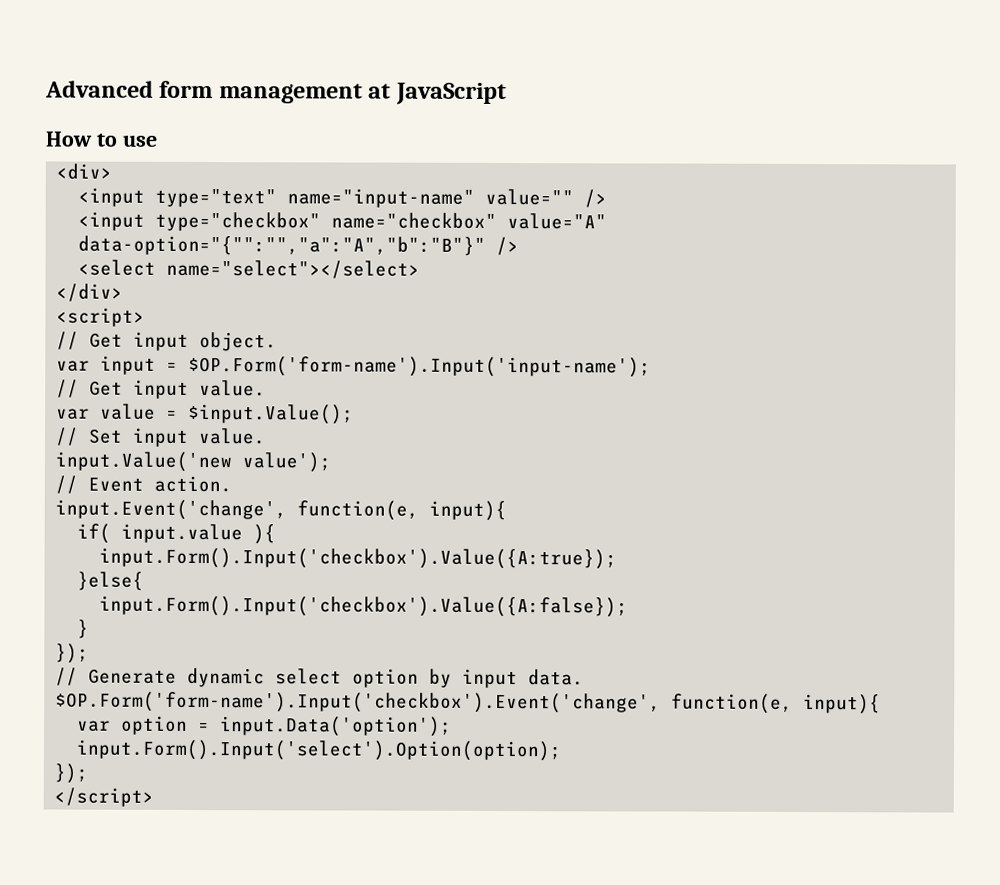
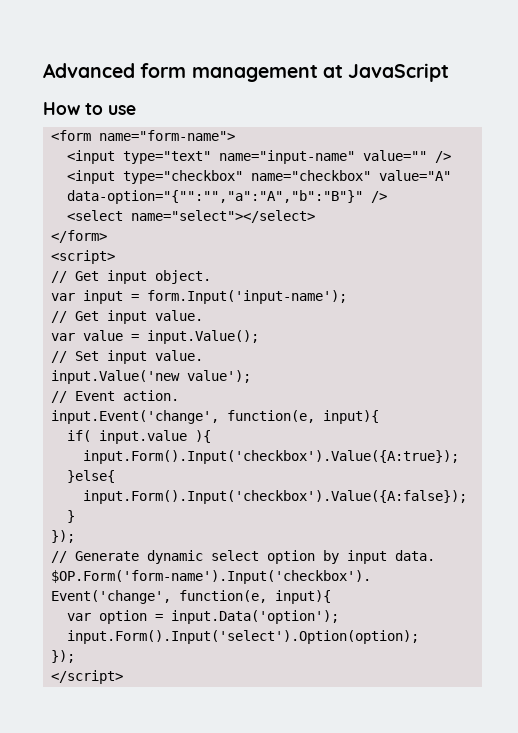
[56,163,113,180] <div> -> [51,130,236,141] <form name="form-name">
[56,283,124,302] </div> -> [51,230,108,243] </form>
[188,355,652,378] $OP.Form('form-name').Input('input-name'); -> [147,290,348,304] form.Input('input-name');
[188,403,355,425] $input.Value(); -> [147,330,260,344] input.Value();

